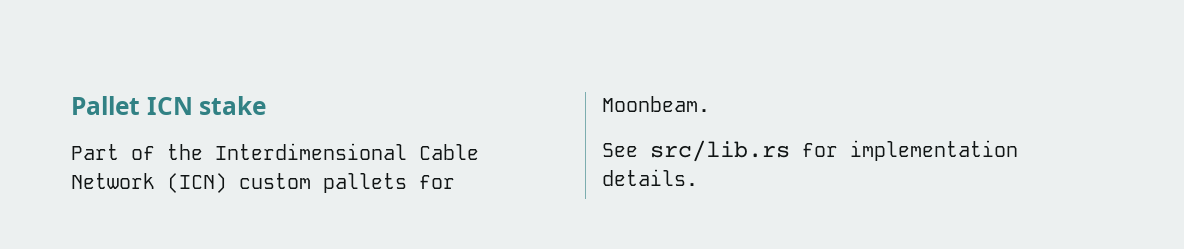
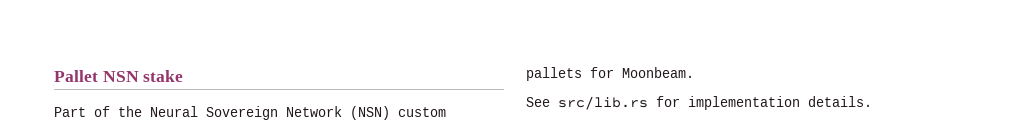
[146,97,193,115] ICN -> [102,71,139,82] NSN
[215,143,479,160] [71,173,227,193] Interdimensional Cable Network (ICN) -> [150,106,390,120] Neural Sovereign Network (NSN)

